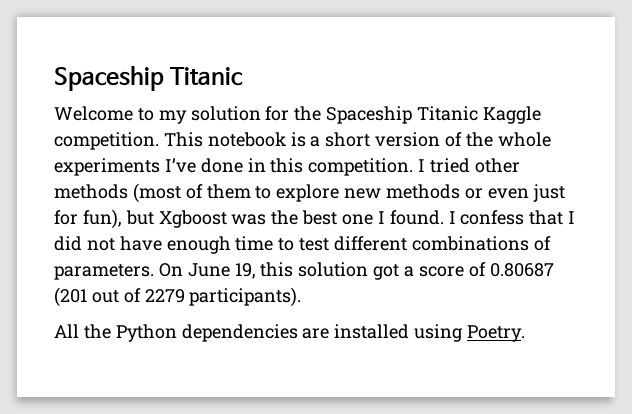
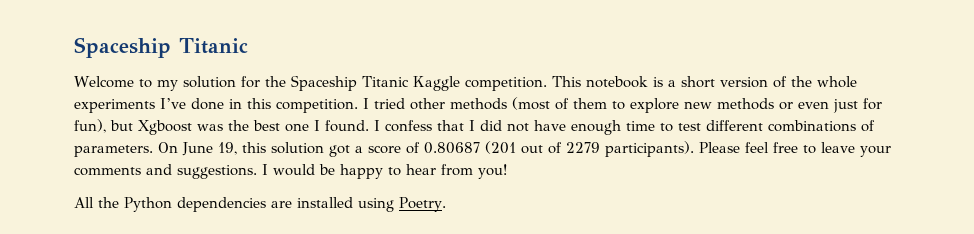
(302, 297) none -> [699,142,891,157] [74,164,507,179] Please feel free to leave your comments and suggestions. I would be happy to hear from you!

